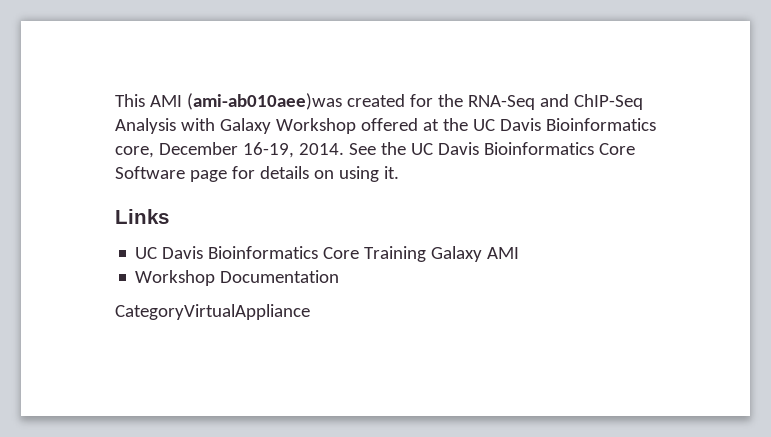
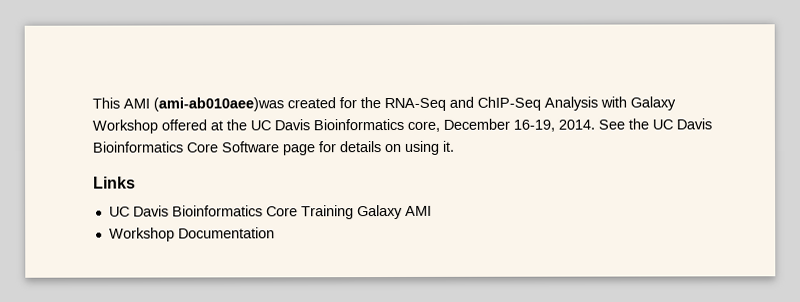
[115,304,310,320] // CategoryVirtualAppliance -> (275, 233) none

